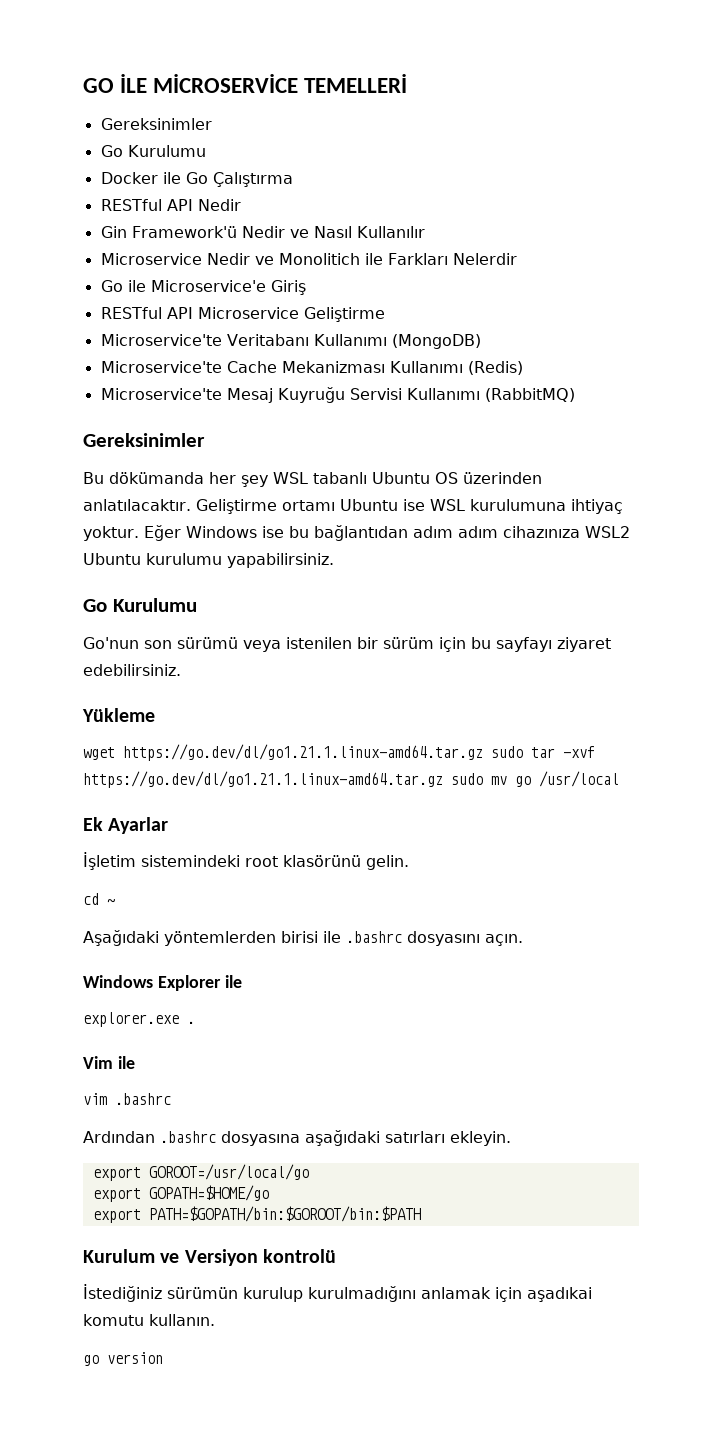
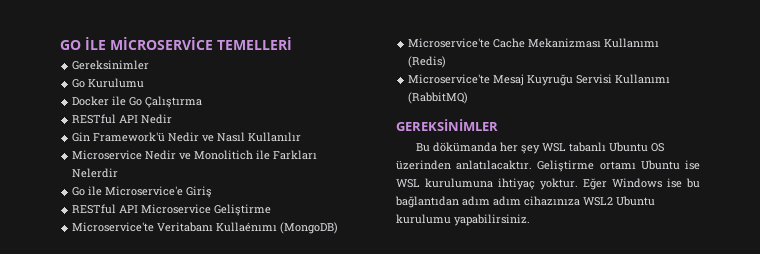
[313,334,387,346] Kullanımı -> [216,222,278,232] Kullaénımı
[83,433,205,447] Gereksinimler -> [396,119,498,131] GEREKSİNİMLER
[83,598,197,612] [83,637,611,652] [83,664,181,676] [82,708,155,722] [83,744,595,761] [83,771,619,788] [83,817,169,834] [83,852,409,870] [83,893,115,905] [83,930,523,946] [83,975,242,991] [83,1012,195,1027] [83,1056,135,1069] [83,1093,171,1105] [83,1130,511,1146] [92,1164,309,1181] [92,1185,269,1202] [92,1206,421,1223] [83,1249,336,1266] [83,1284,592,1302] [83,1314,215,1326] [83,1352,163,1366] // Go Kurulumu // Go'nun son sürümü veya istenilen bir sürüm için bu sayfayı ziyaret edebilirsiniz. // Yükleme // wget https://go.dev/dl/go1.21.1.linux-amd64.tar.gz sudo tar -xvf https://go.dev/dl/go1.21.1.linux-amd64.tar.gz sudo mv go /usr/local // Ek Ayarlar // İşletim sistemindeki root klasörünü gelin. // cd ~ // Aşağıdaki yöntemlerden birisi ile .bashrc dosyasını açın. // Windows Explorer ile // explorer.exe . // Vim ile // vim .bashrc // Ardından .bashrc dosyasına aşağıdaki satırları ekleyin. // export GOROOT=/usr/local/go // export GOPATH=$HOME/go // export PATH=$GOPATH/bin:$GOROOT/bin:$PATH // Kurulum ve Versiyon kontrolü // İstediğiniz sürümün kurulup kurulmadığını anlamak için aşadıkai komutu kullanın. // go version -> (530, 220) none

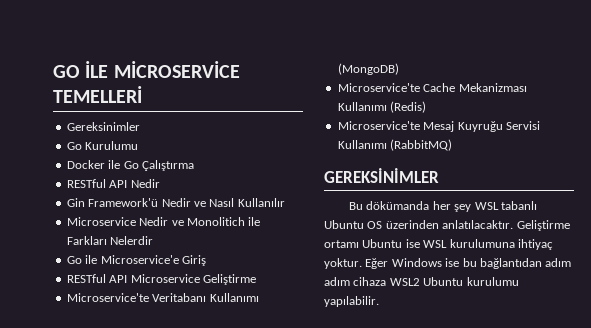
[216,222,278,232] Kullaénımı -> [209,293,259,302] Kullanımı
[524,196,580,206] cihazınıza -> [353,277,387,286] cihaza
[454,214,530,226] yapabilirsiniz. -> [324,296,379,307] yapılabilir.

